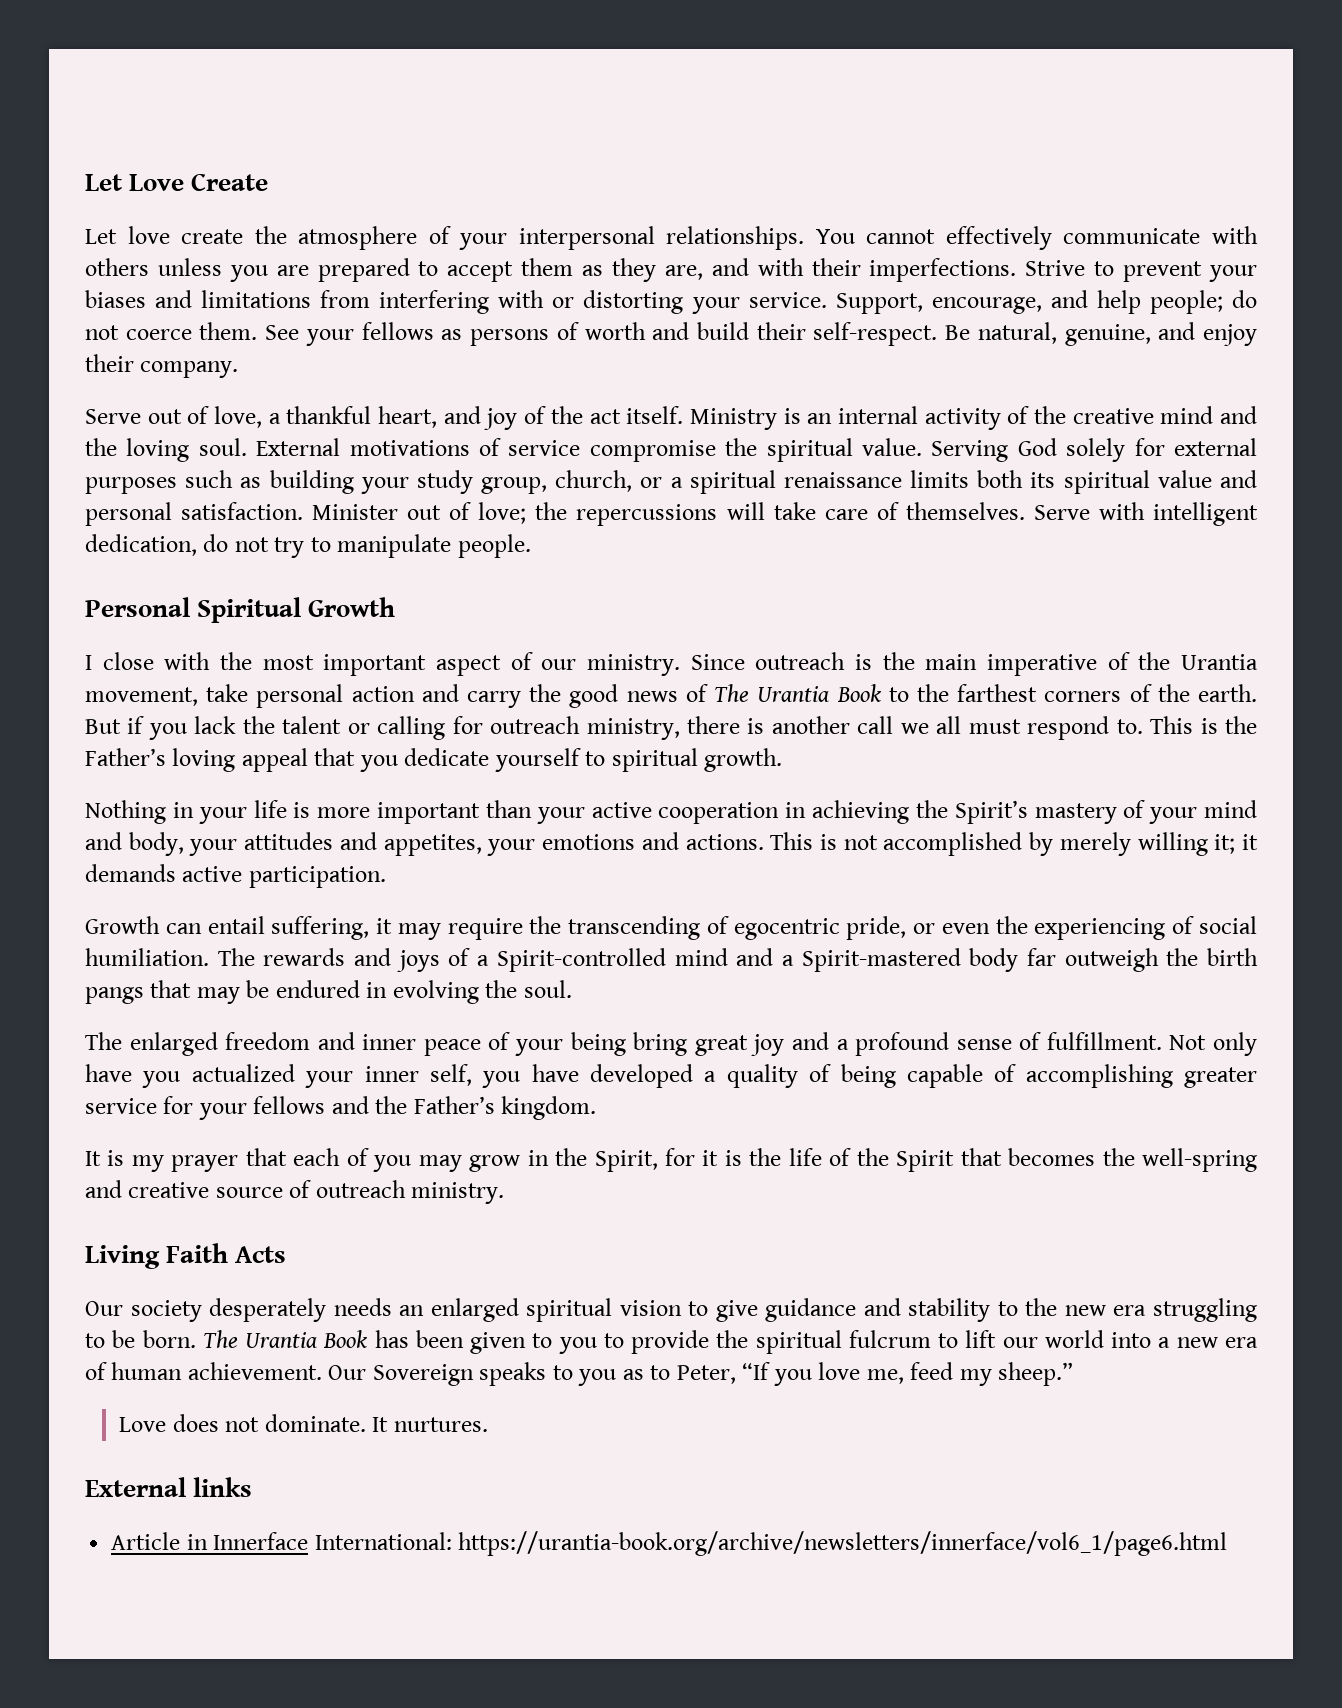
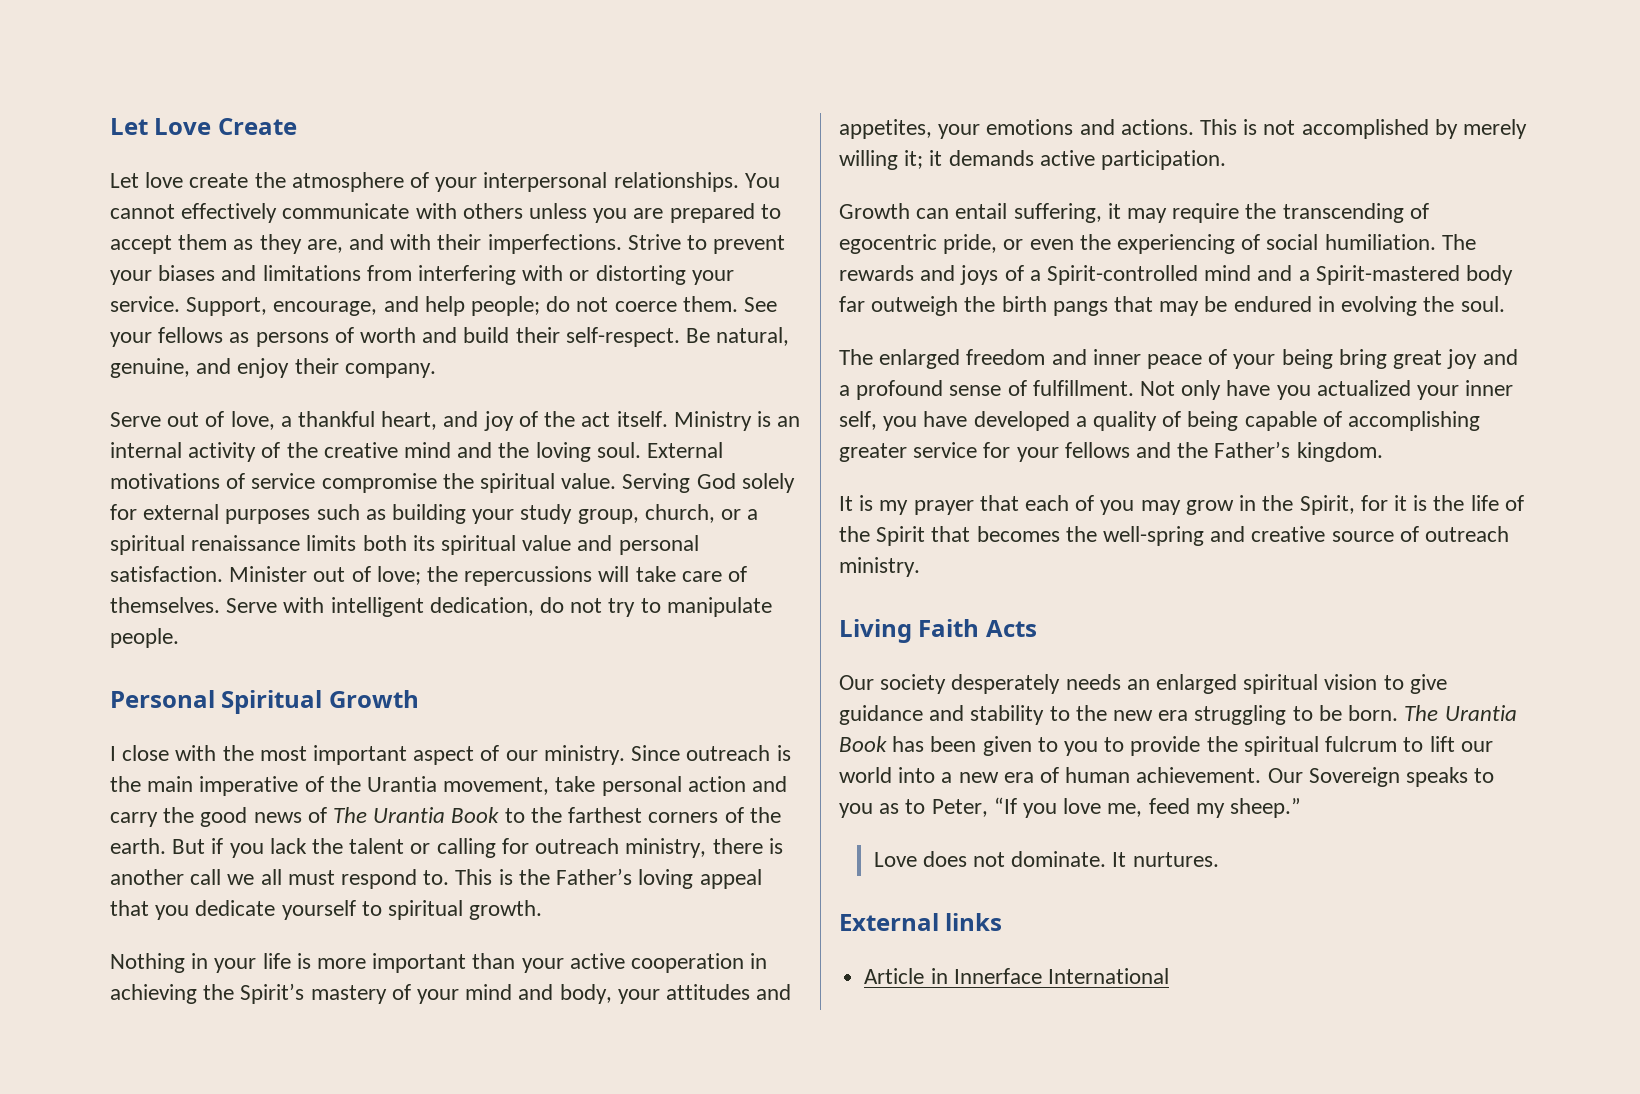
[314,1531,1228,1556] International: https://urantia-book.org/archive/newsletters/innerface/vol6_1/page6.html -> [1047,968,1169,984] International

